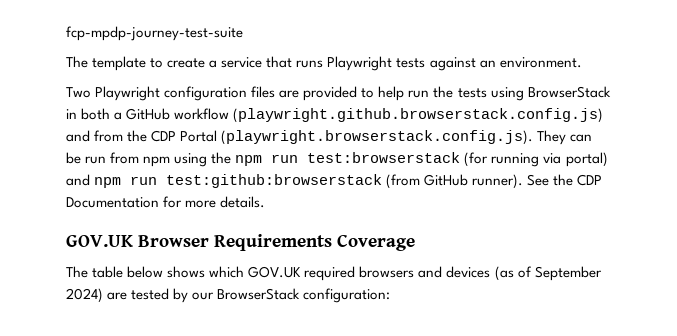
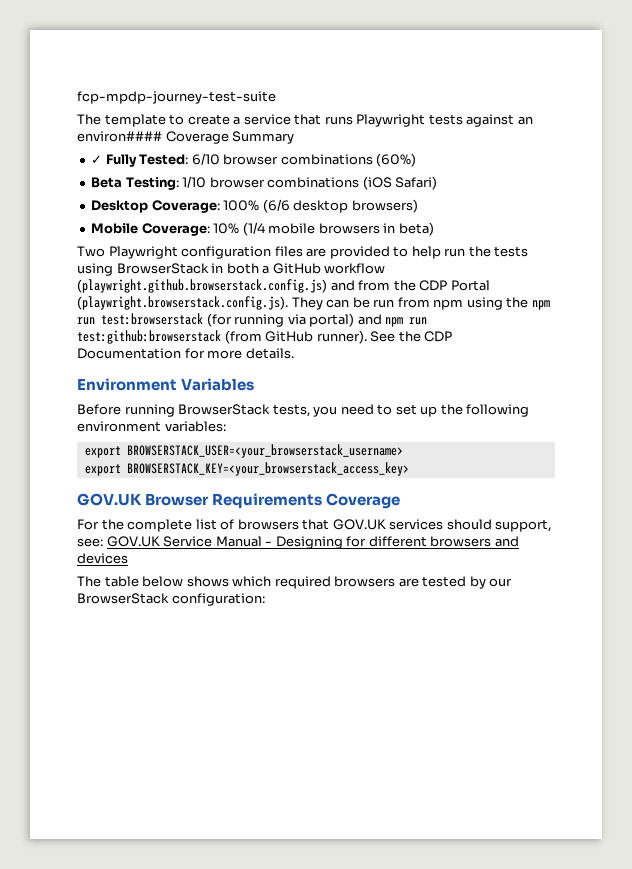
[499,57,582,68] environment. -> [77,131,295,144] [91,153,417,167] [91,176,438,190] [91,199,418,213] [91,222,434,236] environ#### Coverage Summary // ✓ Fully Tested: 6/10 browser combinations (60%) // Beta Testing: 1/10 browser combinations (iOS Safari) // Desktop Coverage: 100% (6/6 desktop browsers) // Mobile Coverage: 10% (1/4 mobile browsers in beta)
[66,234,415,251] GOV.UK Browser Requirements Coverage -> [77,378,255,391] [77,404,530,417] [77,421,226,432] [84,444,403,458] [84,462,409,476] [77,493,401,509] [77,519,552,532] [77,536,519,549] [77,553,128,564] Environment Variables // Before running BrowserStack tests, you need to set up the following environment variables: // export BROWSERSTACK_USER=<your_browserstack_username> // export BROWSERSTACK_KEY=<your_browserstack_access_key> // GOV.UK Browser Requirements Coverage // For the complete list of browsers that GOV.UK services should support, see: GOV.UK Service Manual - Designing for different browsers and devices
[248,266,302,278] GOV.UK -> (272, 581) none
[418,266,602,281] [66,288,103,303] and devices (as of September 2024) -> (396, 581) none

